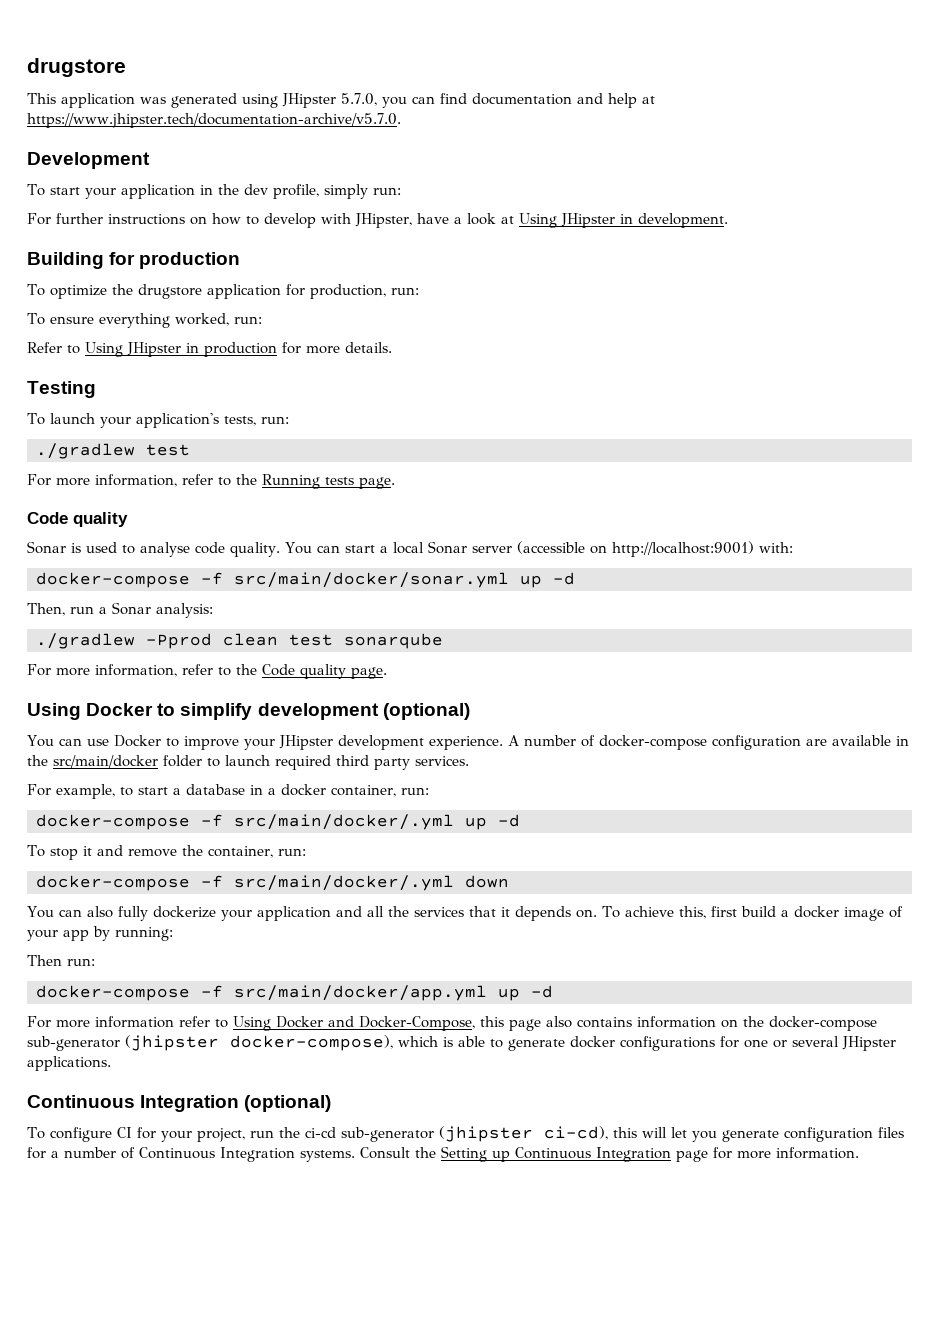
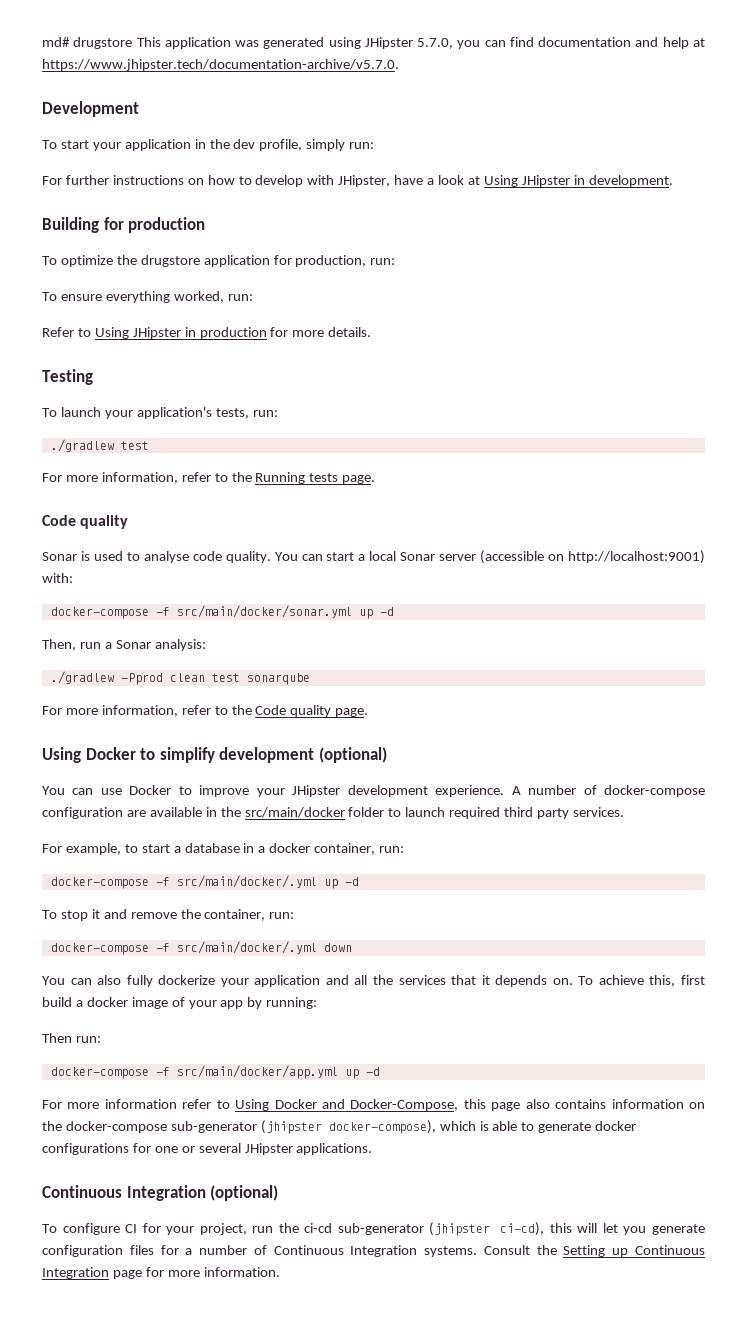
[27,58,126,77] drugstore // -> [42,37,133,49] md# drugstore

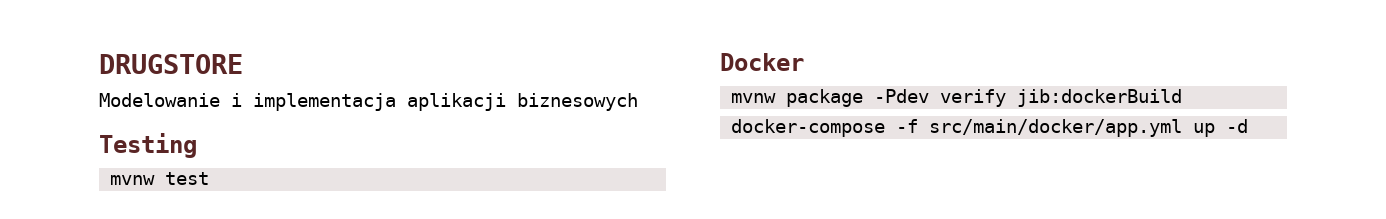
[42,37,705,49] [42,59,399,71] [42,101,139,117] [42,139,375,151] [42,175,673,187] [42,217,206,233] [42,255,396,267] [42,291,253,303] [42,327,372,339] [42,369,93,385] [42,407,278,419] [50,439,149,452] [42,472,376,484] [42,515,129,529] [42,550,705,564] [42,573,73,583] [50,605,394,619] [42,639,206,651] [50,671,310,685] [42,705,369,717] [42,747,387,763] [42,785,705,797] [42,807,624,819] [42,843,405,855] [50,875,359,889] [42,909,295,921] [50,941,352,955] [42,975,705,987] [42,997,318,1009] [42,1033,101,1043] md# drugstore This application was generated using JHipster 5.7.0, you can find documentation and help at https://www.jhipster.tech/documentation-archive/v5.7.0. // Development // To start your application in the dev profile, simply run: // For further instructions on how to develop with JHipster, have a look at Using JHipster in development. // Building for production // To optimize the drugstore application for production, run: // To ensure everything worked, run: // Refer to Using JHipster in production for more details. // Testing // To launch your application's tests, run: // ./gradlew test // For more information, refer to the Running tests page. // Code quality // Sonar is used to analyse code quality. You can start a local Sonar server (accessible on http://localhost:9001) with: // docker-compose -f src/main/docker/sonar.yml up -d // Then, run a Sonar analysis: // ./gradlew -Pprod clean test sonarqube // For more information, refer to the Code quality page. // Using Docker to simplify development (optional) // You can use Docker to improve your JHipster development experience. A number of docker-compose configuration are available in the src/main/docker folder to launch required third party services. // For example, to start a database in a docker container, run: // docker-compose -f src/main/docker/.yml up -d // To stop it and remove the container, run: // docker-compose -f src/main/docker/.yml down // You can also fully dockerize your application and all the services that it depends on. To achieve this, first build a docker image of your app by running: // Then run: -> [99,54,243,74] [99,93,638,111] [99,133,197,158] [110,172,210,185] [720,53,804,71] [731,89,1183,107] DRUGSTORE // Modelowanie i implementacja aplikacji biznesowych // Testing // mvnw test // Docker // mvnw package -Pdev verify jib:dockerBuild
[42,1099,705,1111] [42,1120,637,1134] [42,1143,373,1155] [42,1185,279,1201] [42,1222,705,1236] [42,1245,705,1257] [42,1267,280,1279] // For more information refer to Using Docker and Docker-Compose, this page also contains information on the docker-compose sub-generator (jhipster docker-compose), which is able to generate docker configurations for one or several JHipster applications. // Continuous Integration (optional) // To configure CI for your project, run the ci-cd sub-generator (jhipster ci-cd), this will let you generate configuration files for a number of Continuous Integration systems. Consult the Setting up Continuous Integration page for more information. -> (1249, 126) none

